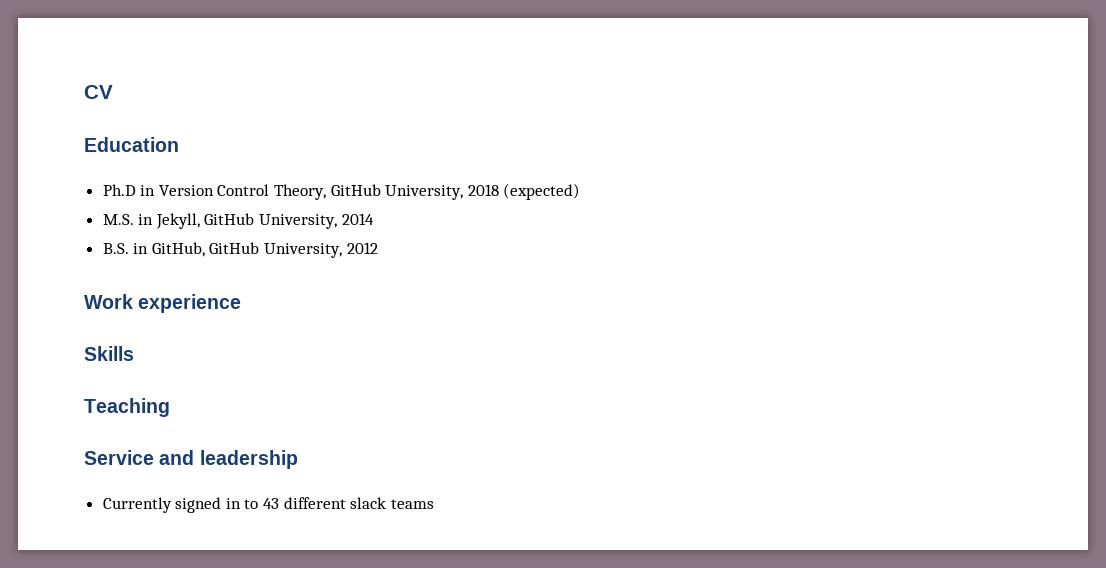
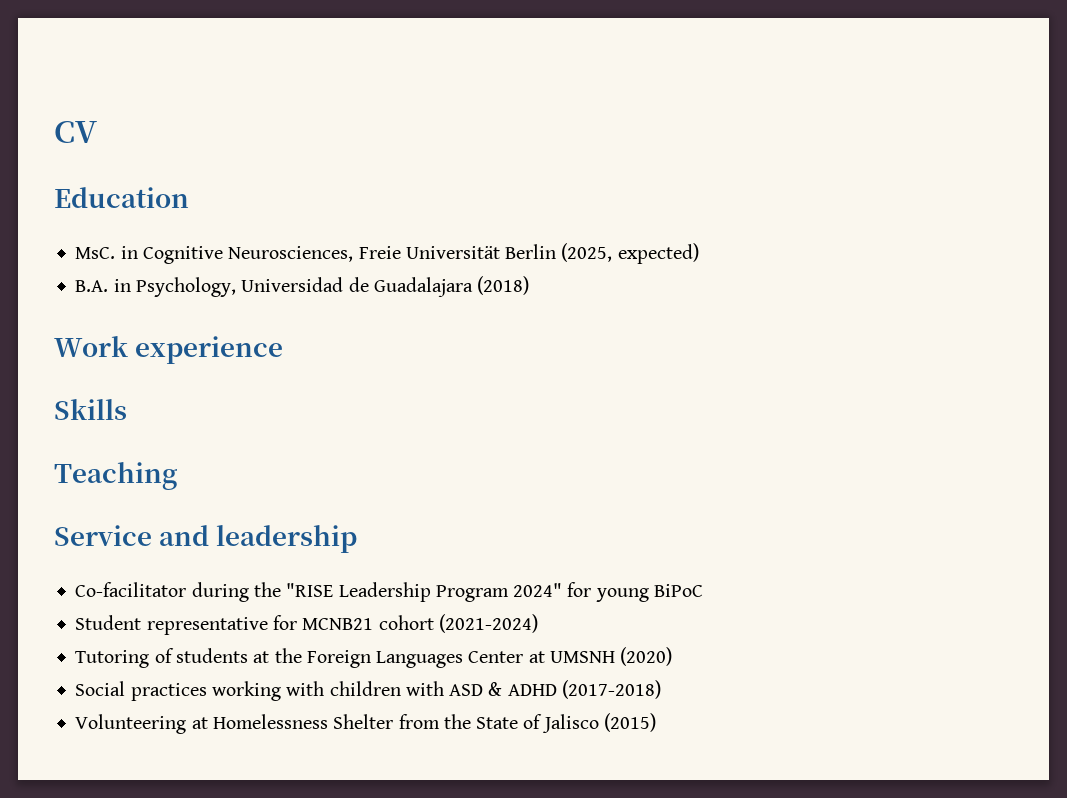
[102,183,581,200] [102,213,374,229] [102,242,378,258] Ph.D in Version Control Theory, GitHub University, 2018 (expected) // M.S. in Jekyll, GitHub University, 2014 // B.S. in GitHub, GitHub University, 2012 -> [75,243,699,264] [75,276,530,297] MsC. in Cognitive Neurosciences, Freie Universität Berlin (2025, expected) // B.A. in Psychology, Universidad de Guadalajara (2018)
[102,497,434,513] Currently signed in to 43 different slack teams -> [75,582,703,602] [75,614,538,635] [75,647,673,668] [75,680,661,701] [75,713,656,734] Co-facilitator during the "RISE Leadership Program 2024" for young BiPoC // Student representative for MCNB21 cohort (2021-2024) // Tutoring of students at the Foreign Languages Center at UMSNH (2020) // Social practices working with children with ASD & ADHD (2017-2018) // Volunteering at Homelessness Shelter from the State of Jalisco (2015)

